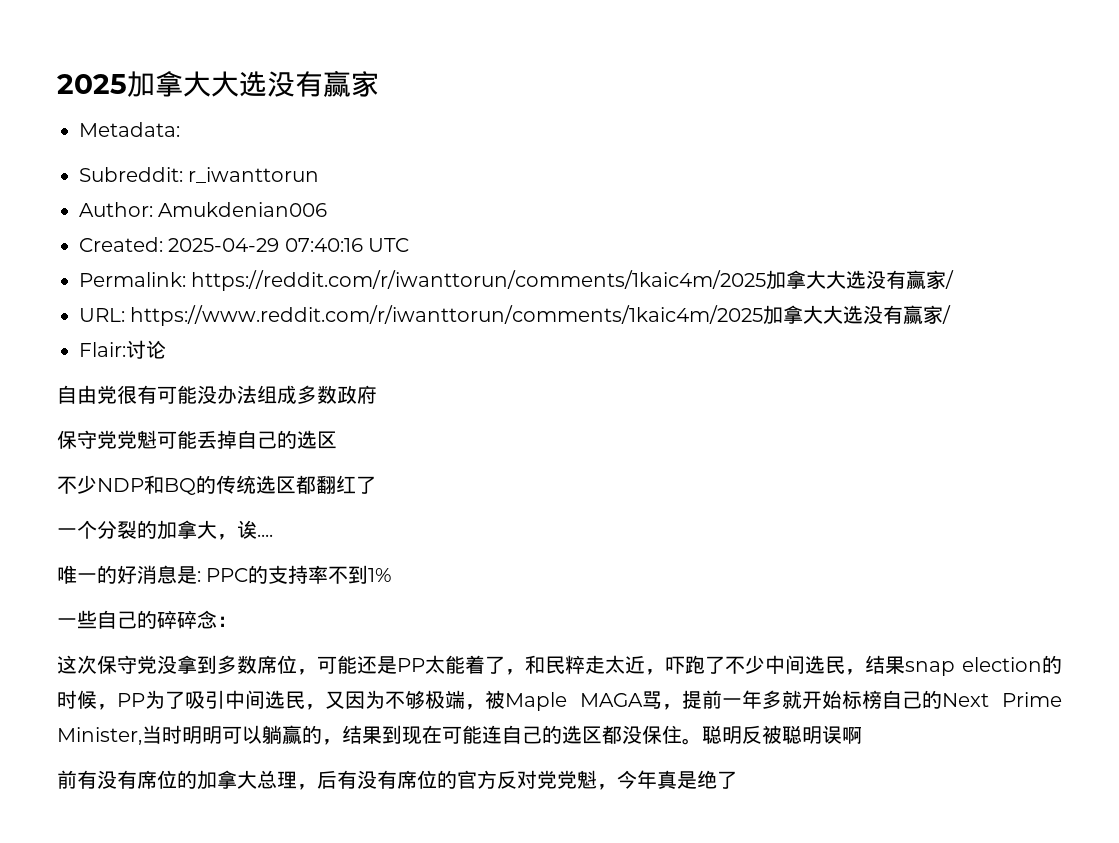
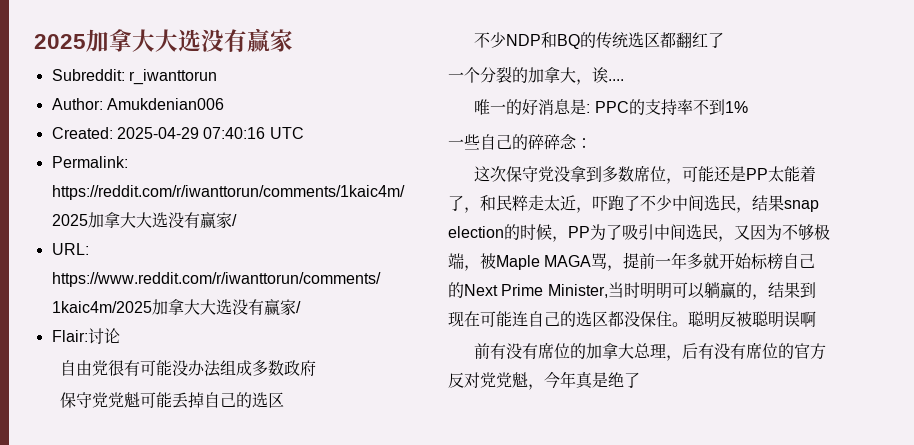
[79,122,180,137] // Metadata: -> (293, 40) none

